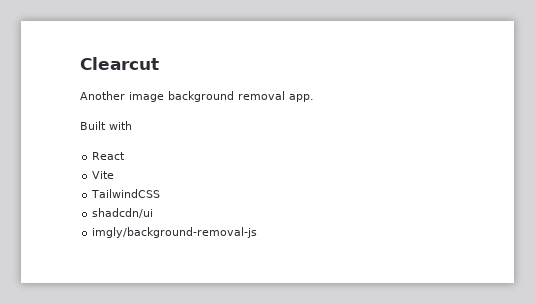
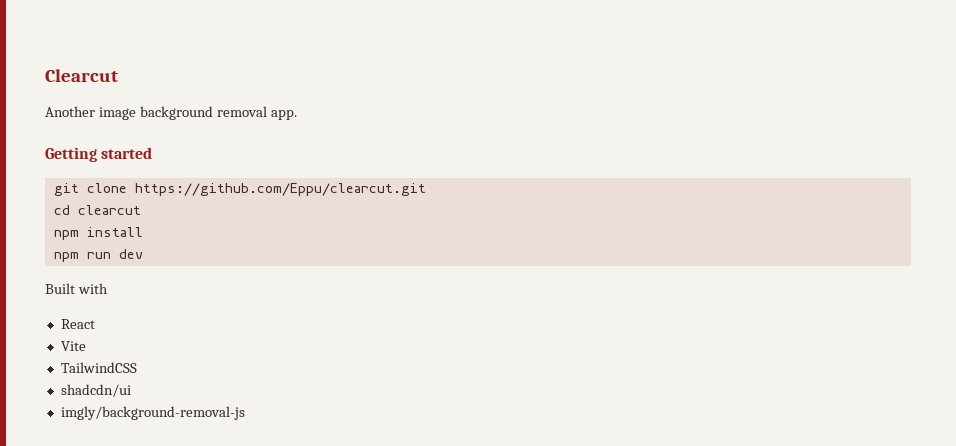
(314, 98) none -> [45,147,153,162] [53,183,426,196] [53,205,141,215] [53,227,143,240] [53,249,143,262] // Getting started // git clone https://github.com/Eppu/clearcut.git // cd clearcut // npm install // npm run dev

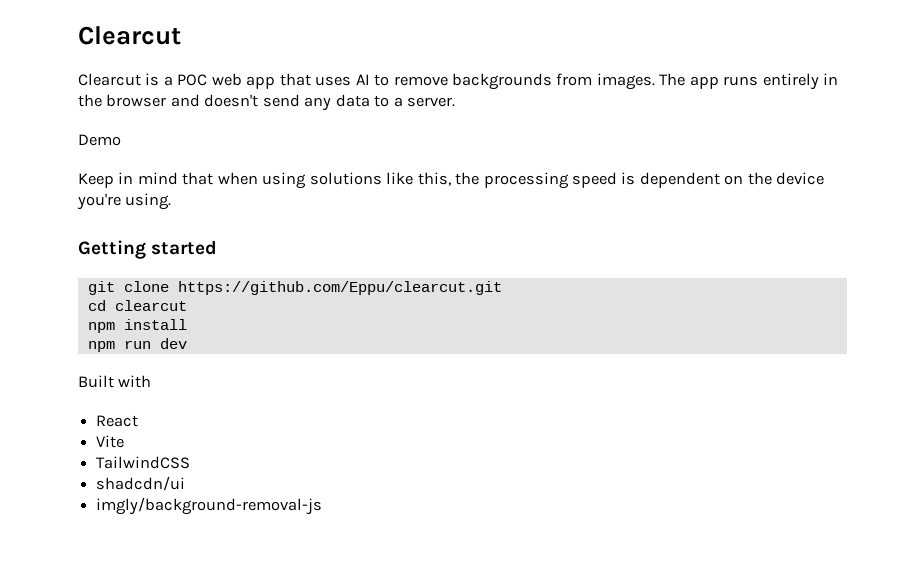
[45,106,297,120] Another image background removal app. -> [78,73,839,90] [78,94,456,111] [78,134,121,146] [78,172,825,189] [77,193,172,210] Clearcut is a POC web app that uses AI to remove backgrounds from images. The app runs entirely in the browser and doesn't send any data to a server. // Demo // Keep in mind that when using solutions like this, the processing speed is dependent on the device you're using.

